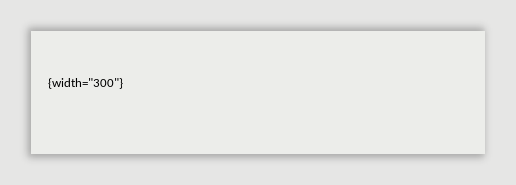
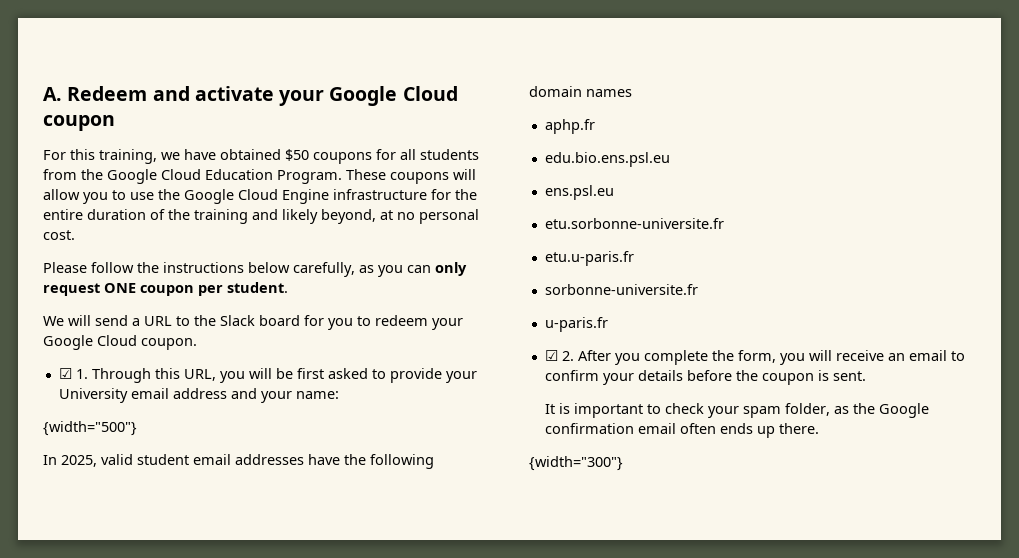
(48, 83) none -> [43,86,458,106] [43,115,115,131] [43,149,479,164] [43,169,476,184] [43,189,477,204] [43,209,479,224] [43,230,75,240] [43,262,467,277] [43,282,288,296] [43,315,463,330] [43,335,197,350] [58,368,477,383] [58,388,339,403] [43,421,137,436] [43,454,434,469] [529,86,632,97] [544,119,595,134] [544,152,670,167] [544,185,614,200] [544,218,724,229] [544,251,634,266] [544,284,698,295] [544,317,608,332] [544,350,965,365] [544,370,866,385] [545,403,930,418] [545,423,820,438] A. Redeem and activate your Google Cloud coupon // For this training, we have obtained $50 coupons for all students from the Google Cloud Education Program. These coupons will allow you to use the Google Cloud Engine infrastructure for the entire duration of the training and likely beyond, at no personal cost. // Please follow the instructions below carefully, as you can only request ONE coupon per student. // We will send a URL to the Slack board for you to redeem your Google Cloud coupon. // ☑ 1. Through this URL, you will be first asked to provide your University email address and your name: // {width="500"} // In 2025, valid student email addresses have the following domain names // aphp.fr // edu.bio.ens.psl.eu // ens.psl.eu // etu.sorbonne-universite.fr // etu.u-paris.fr // sorbonne-universite.fr // u-paris.fr // ☑ 2. After you complete the form, you will receive an email to confirm your details before the coupon is sent. // It is important to check your spam folder, as the Google confirmation email often ends up there. //

